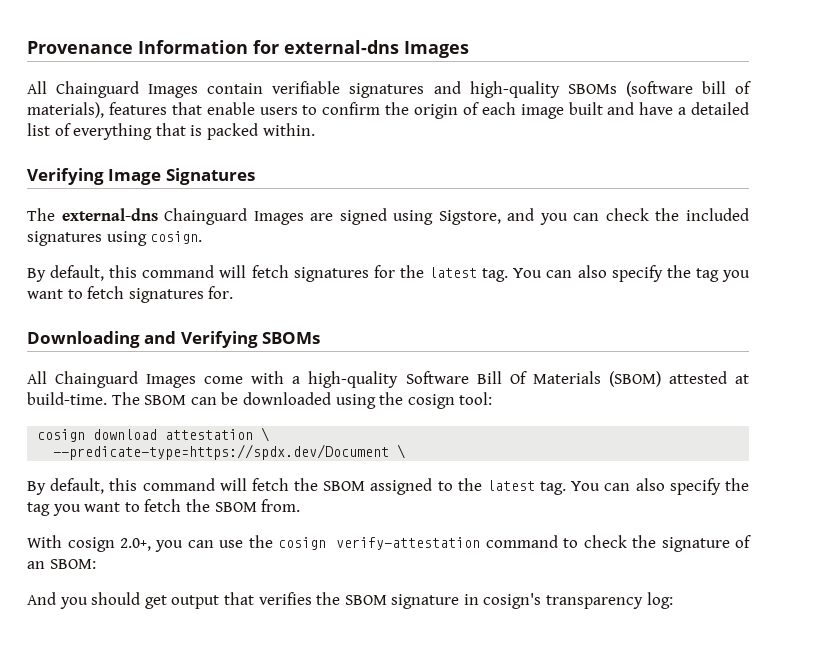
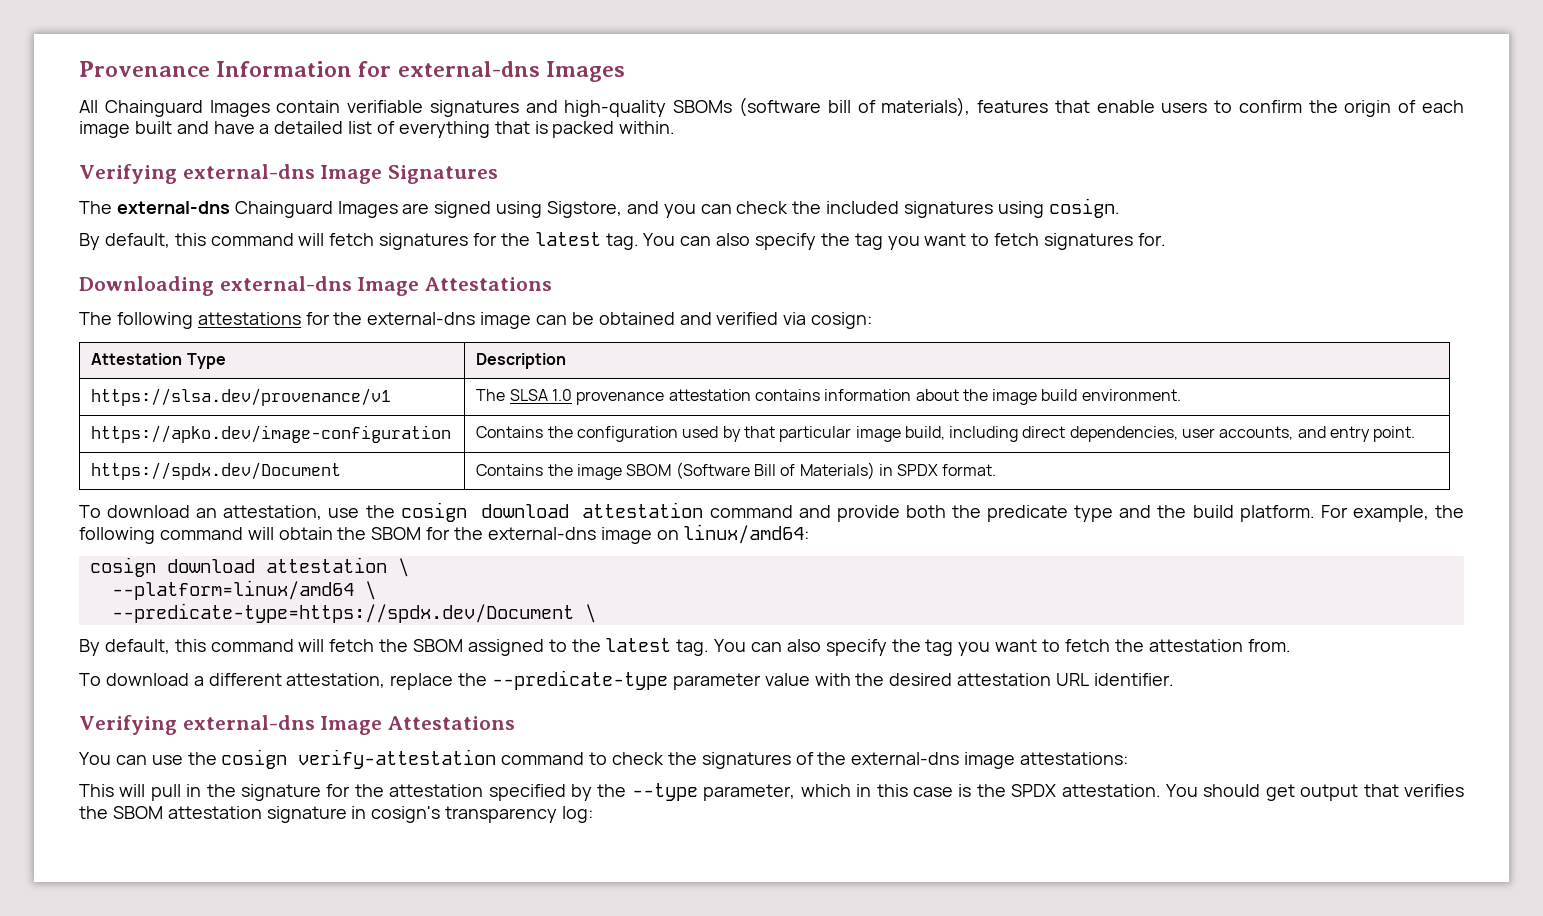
(104, 176) none -> [182,164,315,179] external-dns
[144,331,321,348] [27,371,750,388] [27,392,493,409] and Verifying SBOMs // All Chainguard Images come with a high-quality Software Bill Of Materials (SBOM) attested at build-time. The SBOM can be downloaded using the cosign tool: -> [219,276,553,296] [79,312,873,329] [91,353,226,369] [476,353,567,369] [91,388,392,406] [476,389,1181,405] [91,425,452,443] [476,426,1416,442] [91,462,342,480] [476,462,997,480] [79,502,1464,522] [79,524,810,544] external-dns Image Attestations // The following attestations for the external-dns image can be obtained and verified via cosign: // Attestation Type | Description // https://slsa.dev/provenance/v1 | The SLSA 1.0 provenance attestation contains information about the image build environment. // https://apko.dev/image-configuration | Contains the configuration used by that particular image build, including direct dependencies, user accounts, and entry point. // https://spdx.dev/Document | Contains the image SBOM (Software Bill of Materials) in SPDX format. // To download an attestation, use the cosign download attestation command and provide both the predicate type and the build platform. For example, the following command will obtain the SBOM for the external-dns image on linux/amd64:
(270, 434) none -> [111,580,376,600] // --platform=linux/amd64 \
[214,502,257,512] SBOM -> [1148,639,1243,652] attestation
[27,535,184,552] With cosign 2.0+, you -> [79,670,1174,690] [79,715,515,735] [79,752,111,765] To download a different attestation, replace the --predicate-type parameter value with the desired attestation URL identifier. // Verifying external-dns Image Attestations // You
[661,535,751,552] [27,559,96,569] [27,592,88,609] signature of an SBOM: // And you -> [701,752,1129,769] [79,783,1198,801] signatures of the external-dns image attestations: // This will pull in the signature for the attestation specified by the --type parameter, which in this case is the SPDX attestation. You
(387, 600) none -> [167,806,262,819] attestation

